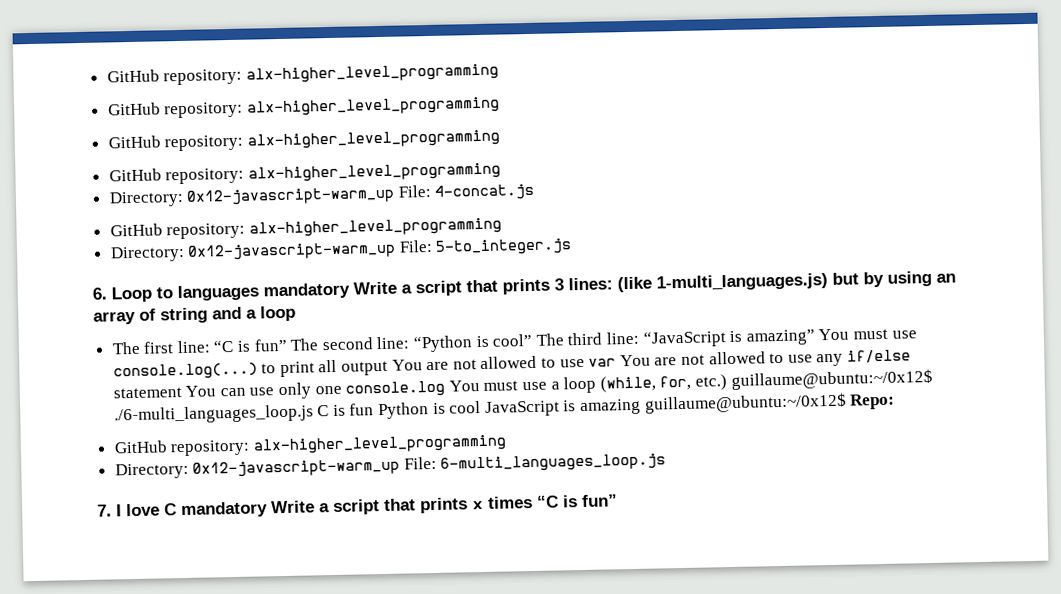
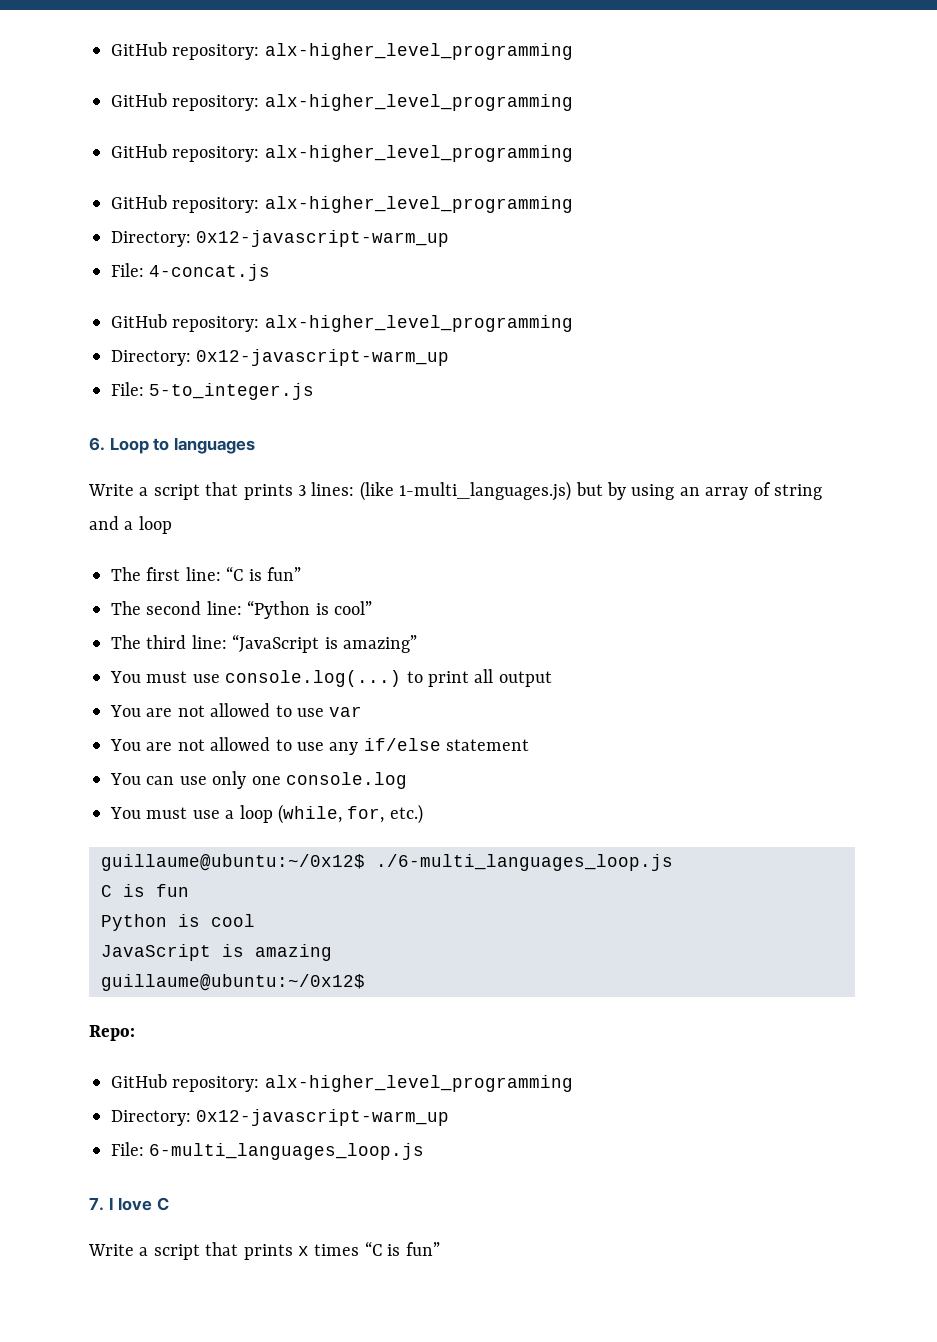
(396, 196) none -> (450, 238) //
(397, 251) none -> (450, 357) //
[263,282,350,300] mandatory -> (255, 445) //
(288, 345) none -> (301, 574) //
(533, 340) none -> (372, 608) //
(816, 337) none -> (417, 644) //
(389, 368) none -> (552, 679) //
(617, 362) none -> (363, 711) //
(182, 393) none -> (530, 745) //
(446, 389) none -> (407, 780) //
(727, 382) none -> (423, 814) //
(314, 414) none -> (673, 862) //
(375, 409) none -> (189, 890) //
(482, 407) none -> (255, 920) //
[644,392,847,414] guillaume@ubuntu:~/0x12$ -> [101,974,365,991] // guillaume@ubuntu:~/0x12$ //
(401, 468) none -> (450, 1117) //
[181,501,268,519] mandatory -> (169, 1204) //

